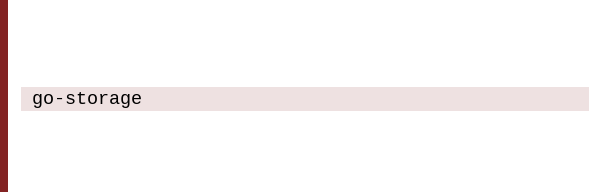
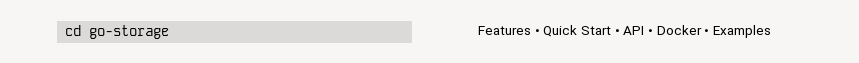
(31, 100) none -> [65,25,82,36] cd
(142, 100) none -> [478,25,771,38] // Features • Quick Start • API • Docker • Examples

